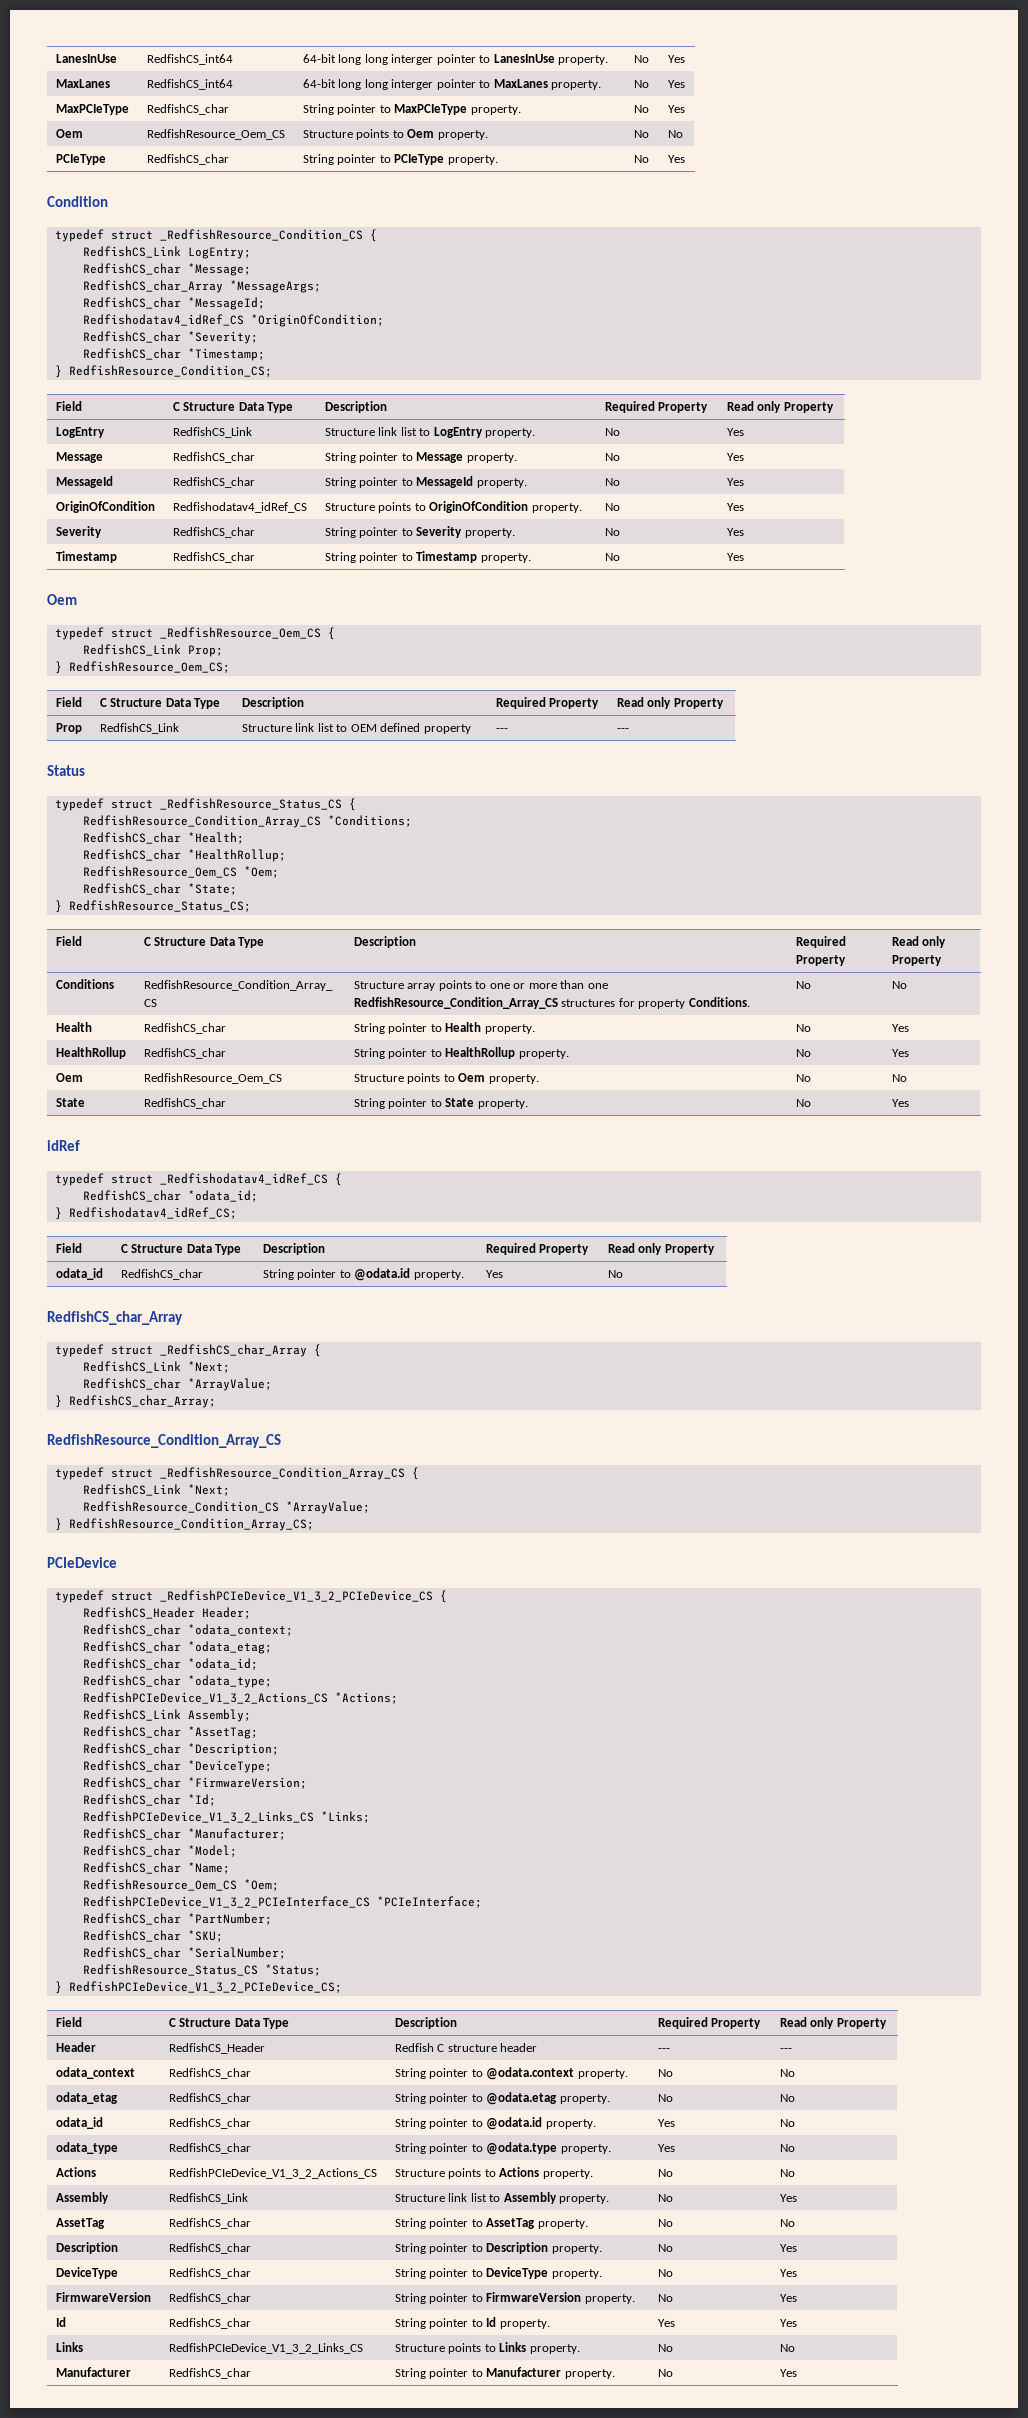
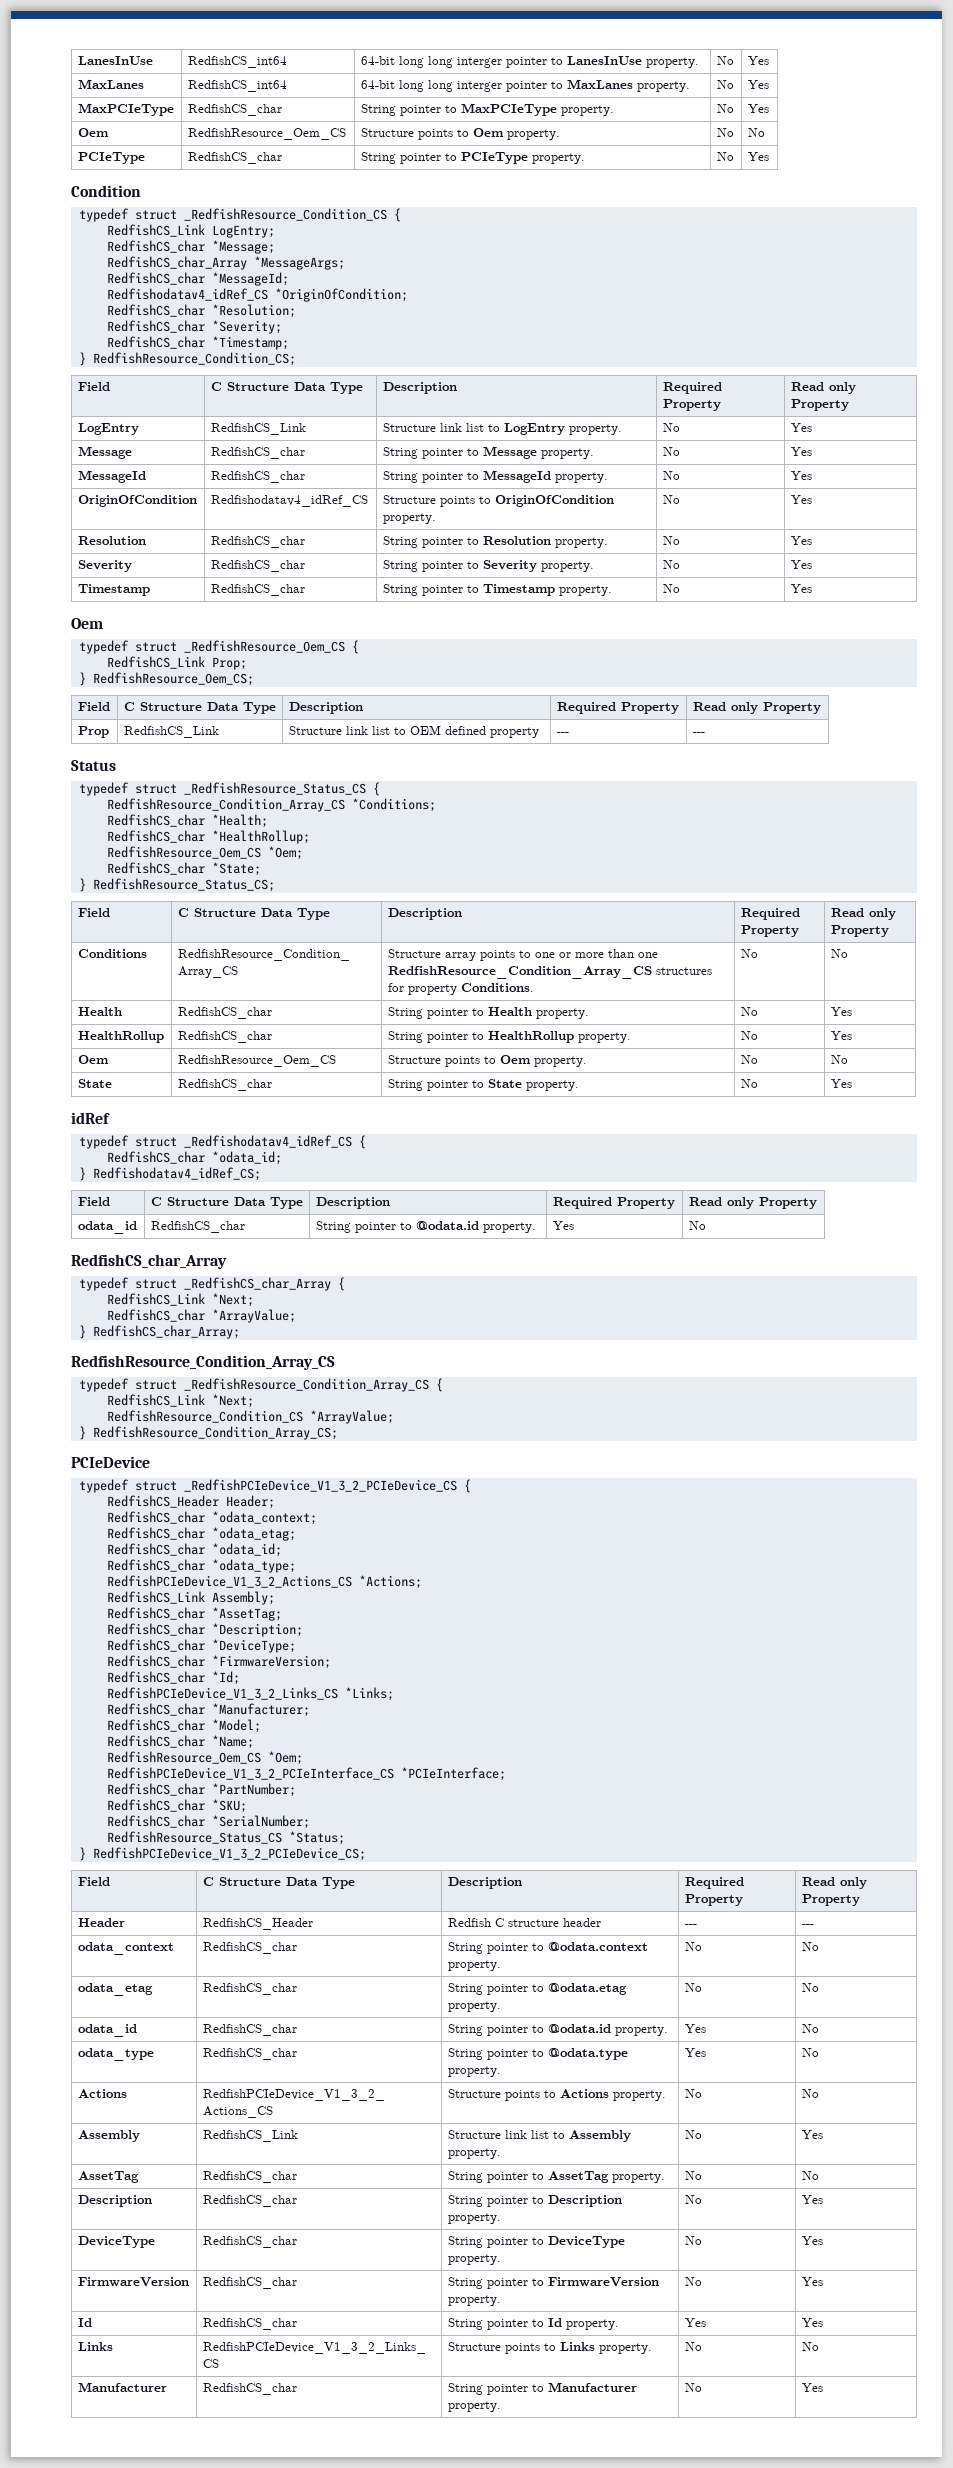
(384, 320) none -> [106,304,296,318] // RedfishCS_char *Resolution;
(744, 507) none -> [77,536,146,545] [210,536,305,548] [382,536,608,548] [662,536,680,545] [790,536,812,545] // Resolution | RedfishCS_char | String pointer to Resolution property. | No | Yes

